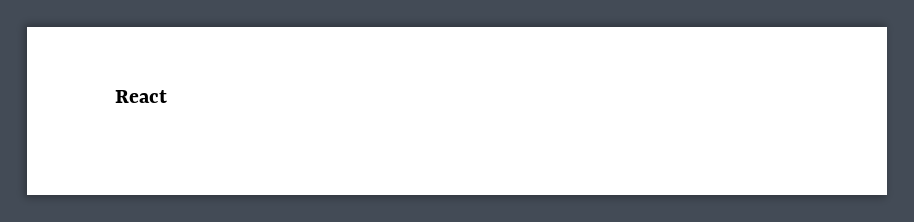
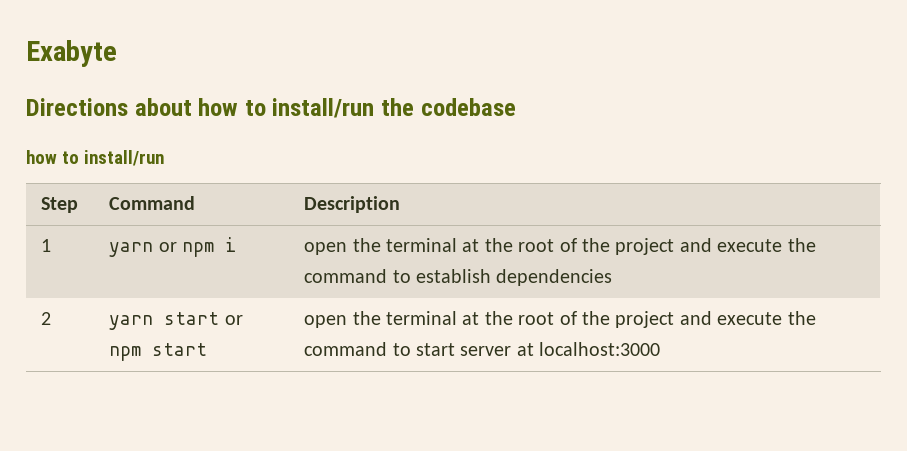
[115,90,167,103] React -> [26,40,117,67] [26,98,516,118] [26,150,164,166] [41,197,79,213] [109,196,196,210] [304,196,401,213] [41,239,52,252] [109,237,237,257] [304,238,816,255] [304,269,613,286] [41,312,52,325] [109,312,243,330] [109,343,208,361] [304,311,816,328] [304,342,661,356] Exabyte // Directions about how to install/run the codebase // how to install/run // Step | Command | Description // 1 | yarn or npm i | open the terminal at the root of the project and execute the command to establish dependencies // 2 | yarn start or npm start | open the terminal at the root of the project and execute the command to start server at localhost:3000

